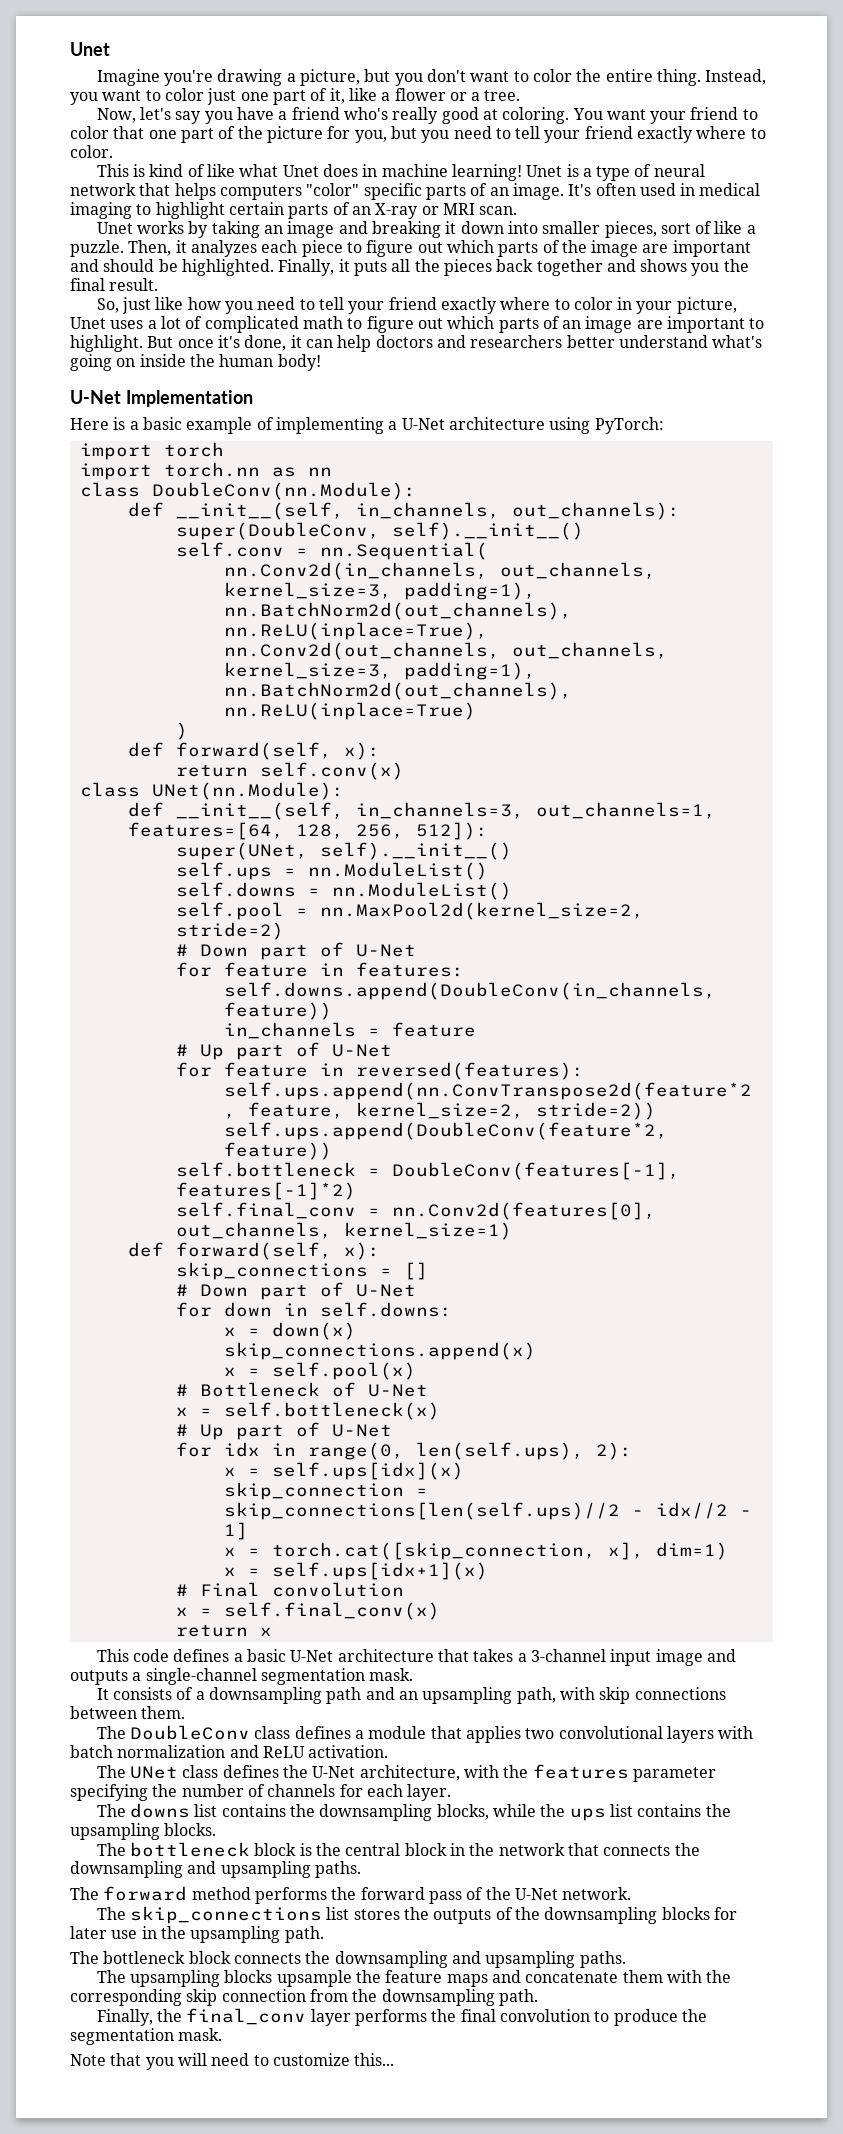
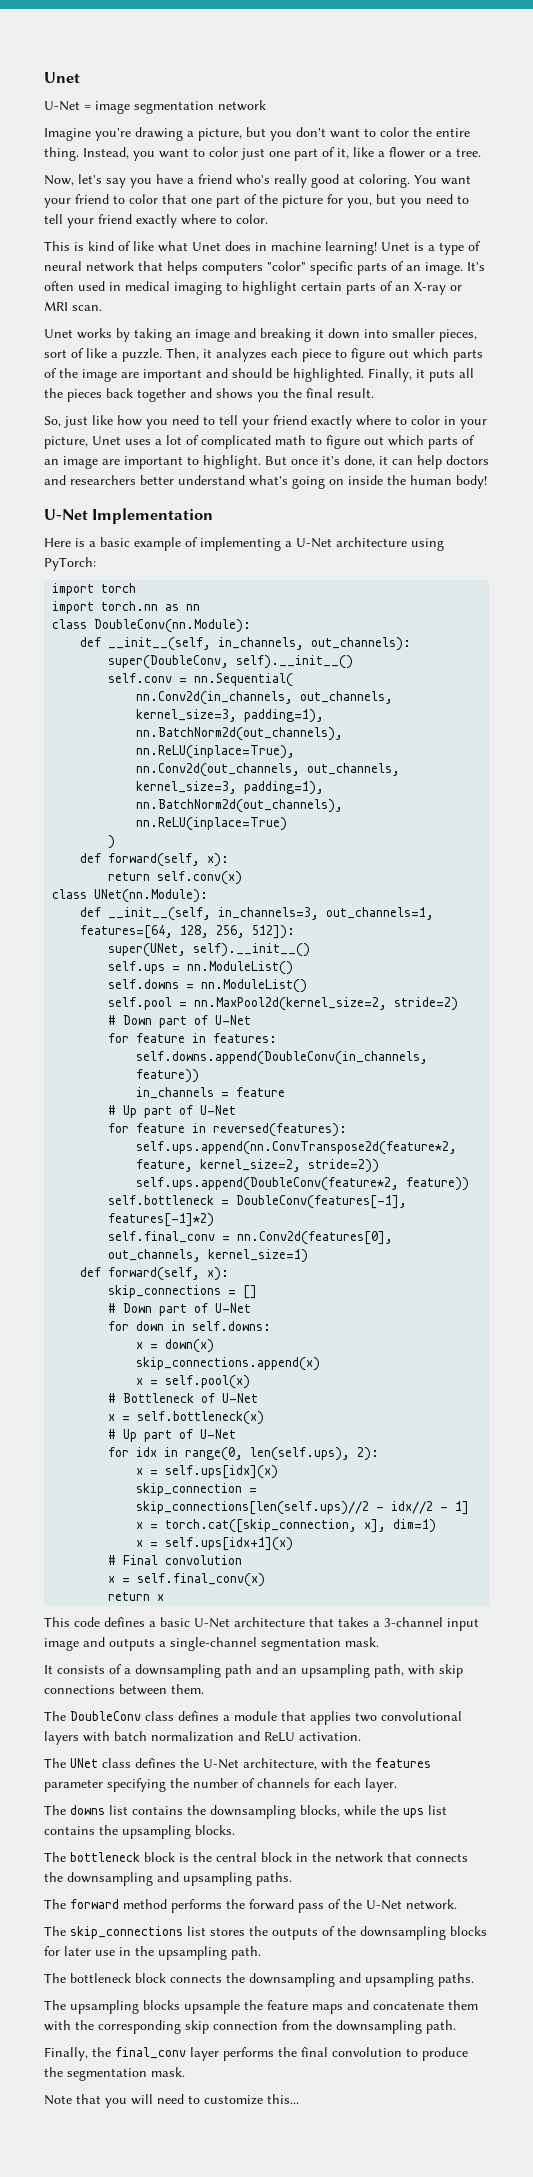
[70,42,110,56] Unet -> [44,72,80,83] [44,100,266,114] Unet // U-Net = image segmentation network

